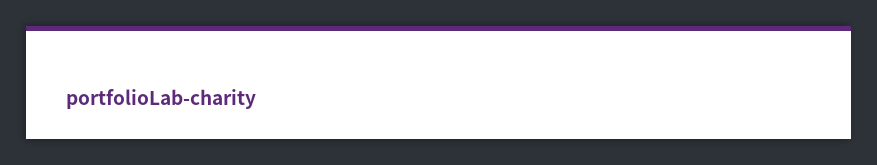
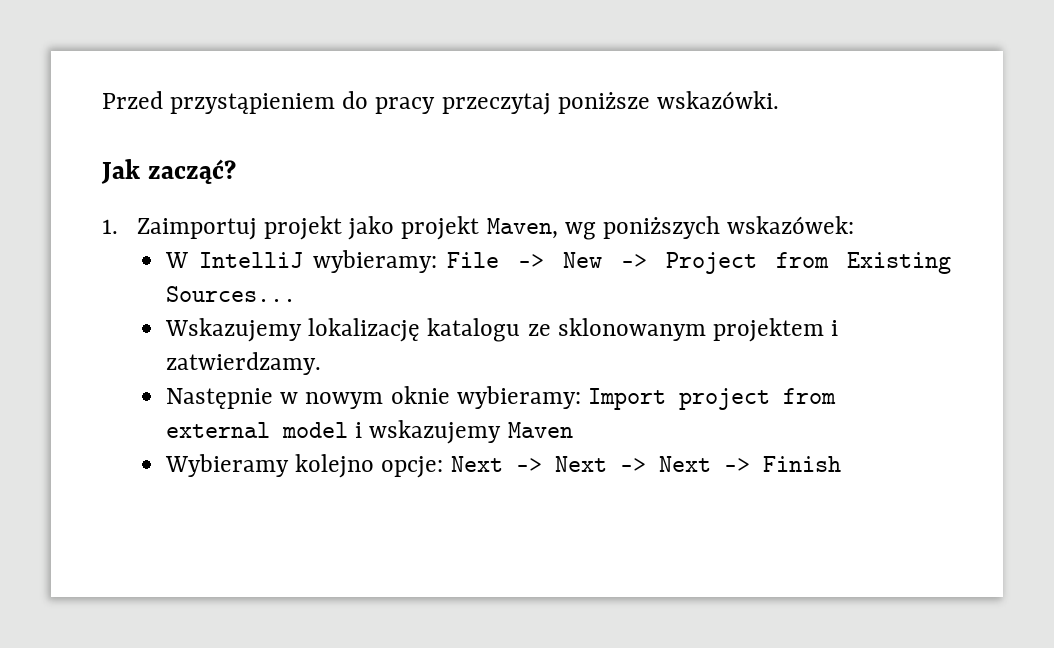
[66,89,256,109] portfolioLab-charity -> [102,91,779,115] [101,159,236,184] [102,216,855,240] [165,250,951,274] [166,286,297,302] [165,318,839,342] [166,352,322,375] [166,386,836,410] [166,420,573,444] [165,454,841,478] Przed przystąpieniem do pracy przeczytaj poniższe wskazówki. // Jak zacząć? // 1. Zaimportuj projekt jako projekt Maven, wg poniższych wskazówek: // W IntelliJ wybieramy: File –> New –> Project from Existing Sources... // Wskazujemy lokalizację katalogu ze sklonowanym projektem i zatwierdzamy. // Następnie w nowym oknie wybieramy: Import project from external model i wskazujemy Maven // Wybieramy kolejno opcje: Next –> Next –> Next –> Finish

